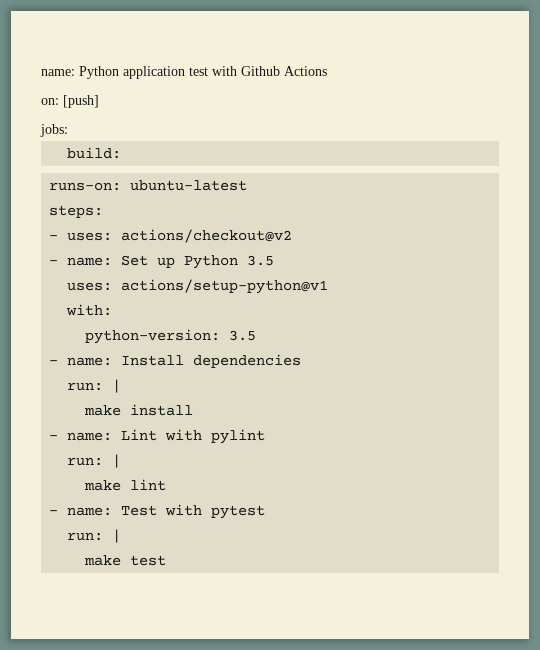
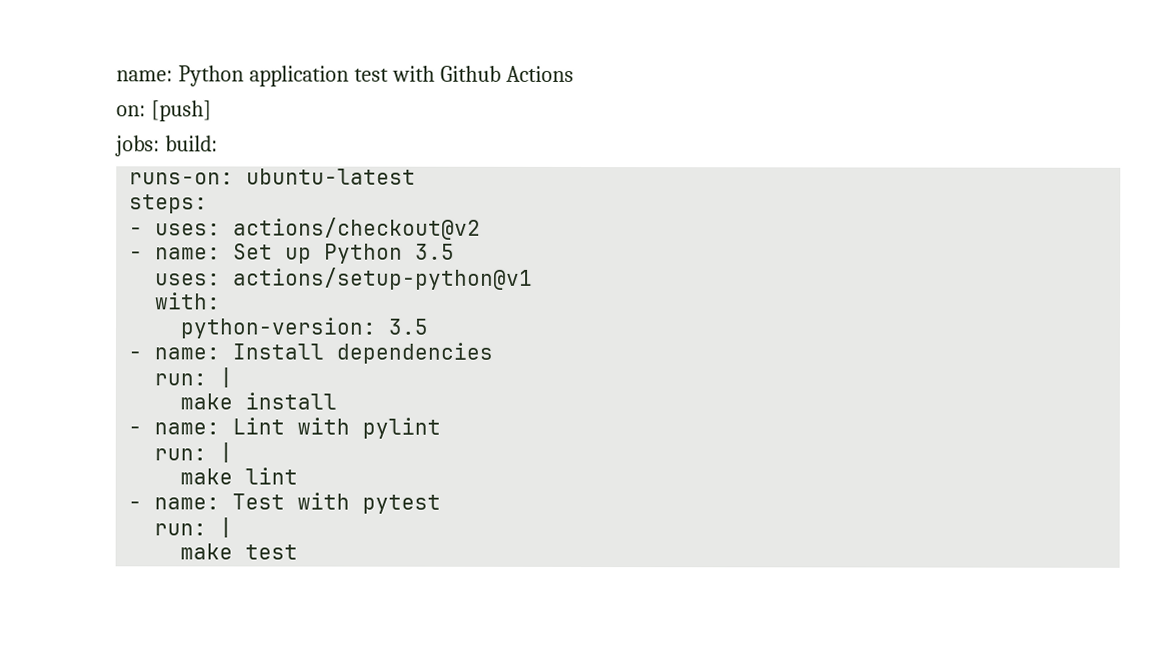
(68, 130) // -> (160, 146) none

